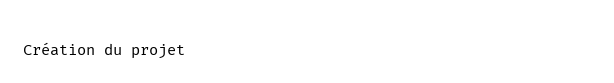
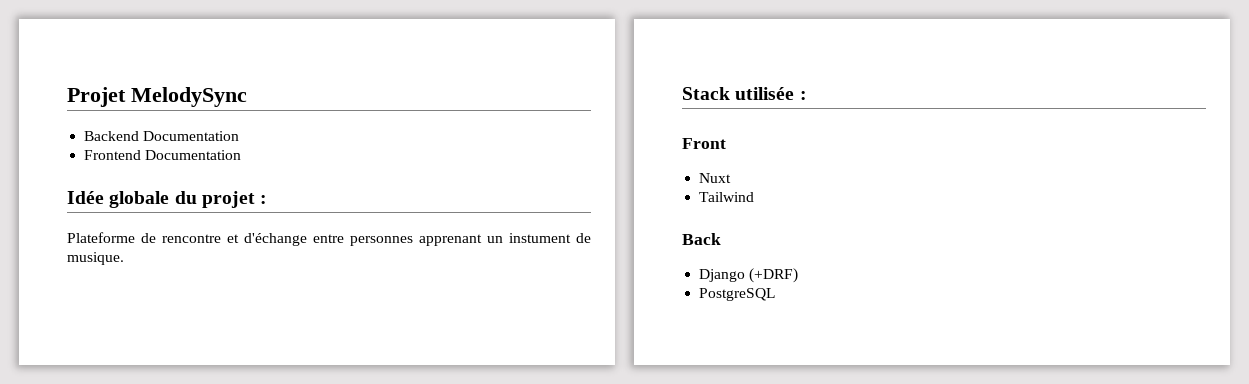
[23,42,185,59] Création du projet -> [67,87,247,107] [84,131,240,141] [84,150,242,160] [67,191,268,208] [67,232,591,246] [67,252,124,265] [682,87,807,100] [682,138,726,149] [699,173,732,183] [699,192,755,202] [682,233,721,245] [699,268,799,283] [699,288,776,301] Projet MelodySync // Backend Documentation // Frontend Documentation // Idée globale du projet : // Plateforme de rencontre et d'échange entre personnes apprenant un instument de musique. // Stack utilisée : // Front // Nuxt // Tailwind // Back // Django (+DRF) // PostgreSQL

